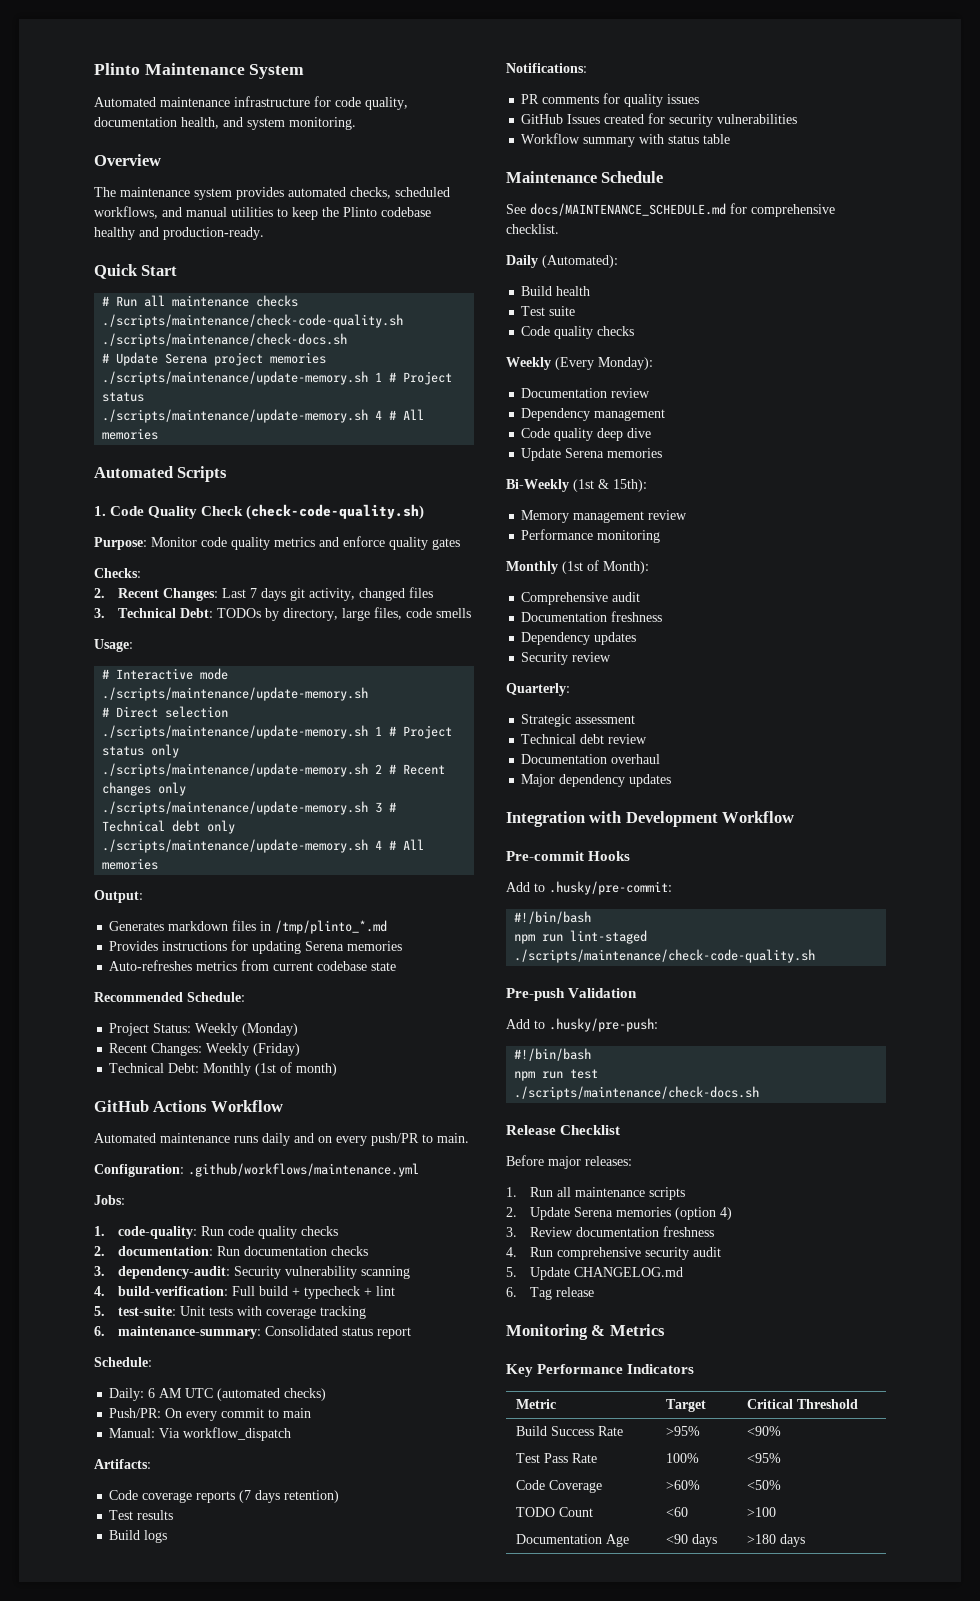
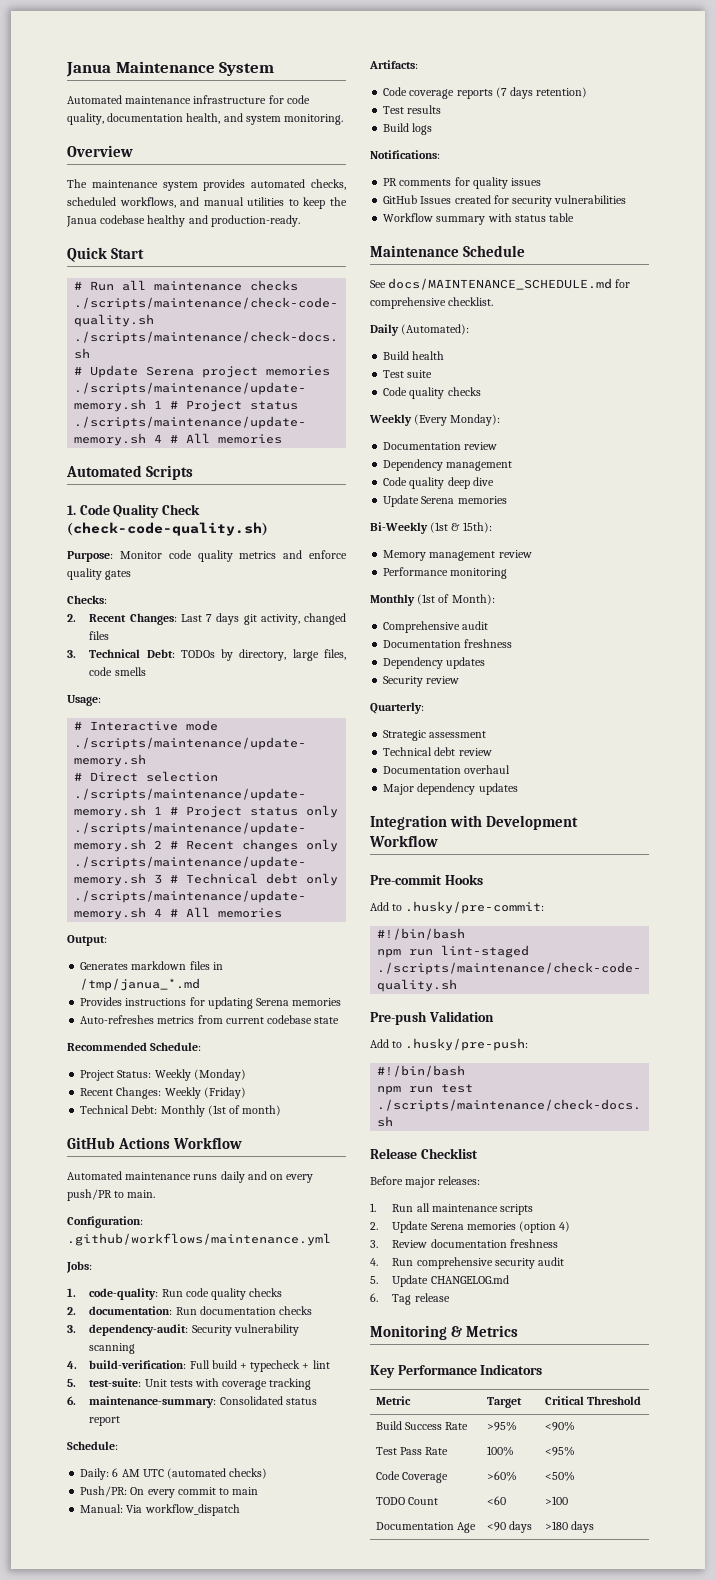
[94,63,140,75] Plinto -> [66,62,111,77] Janua
[343,207,377,217] Plinto -> [66,216,97,227] Janua
[275,920,388,934] /tmp/plinto_*.md -> [80,978,201,991] /tmp/janua_*.md

